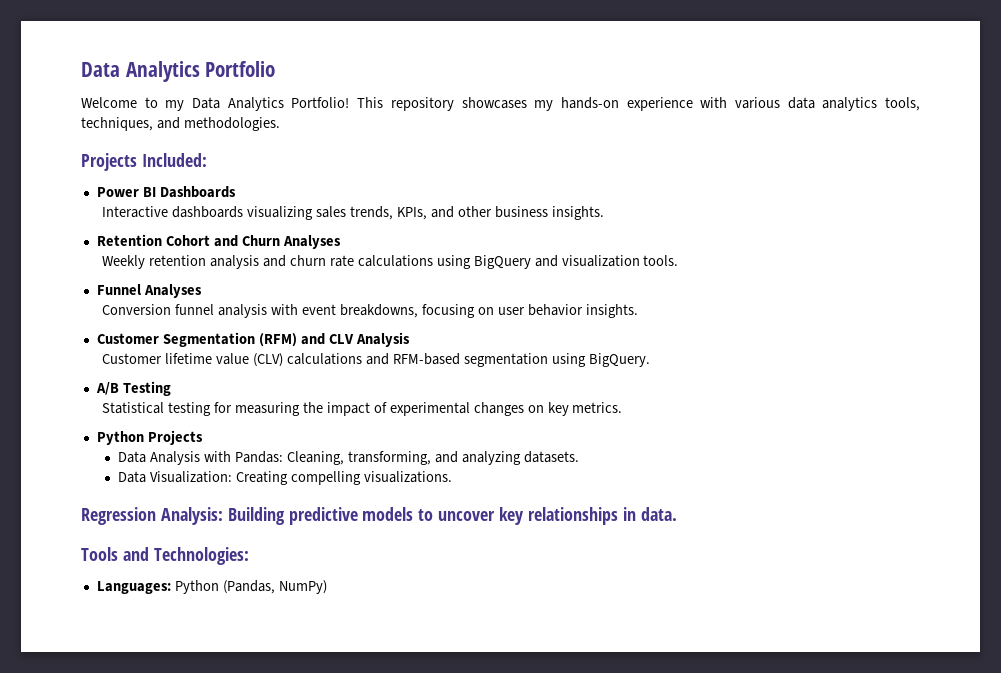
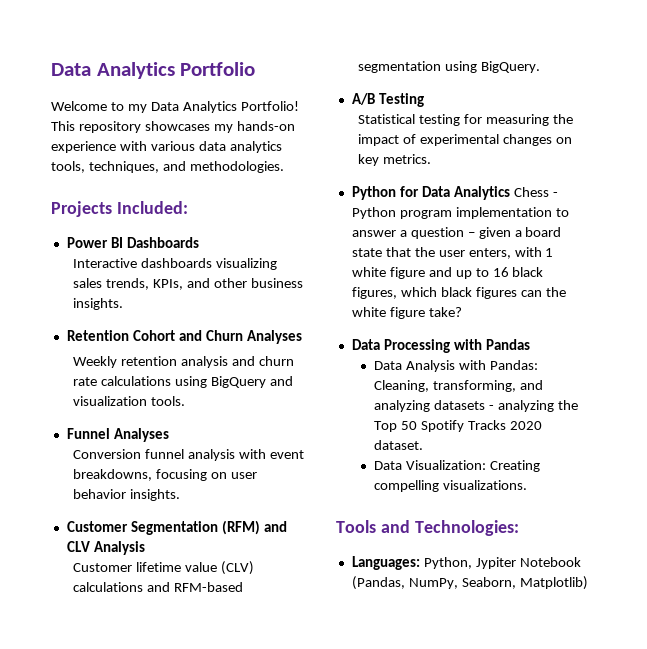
[147,430,203,445] Projects -> [399,186,558,200] [351,207,569,219] [351,227,562,239] [351,247,554,259] [351,267,544,279] [351,287,566,299] [351,307,462,319] [351,339,530,353] for Data Analytics Chess - Python program implementation to answer a question – given a board state that the user enters, with 1 white figure and up to 16 black figures, which black figures can the white figure take? // Data Processing with Pandas
[523,451,579,463] datasets. -> [434,400,578,412] [374,420,542,432] [374,440,424,450] datasets - analyzing the Top 50 Spotify Tracks 2020 dataset.
[81,507,677,525] [81,547,249,565] [96,580,327,594] Regression Analysis: Building predictive models to uncover key relationships in data. // Tools and Technologies: // Languages: Python (Pandas, NumPy) -> [336,520,519,536] [351,556,581,570] [351,576,588,590] Tools and Technologies: // Languages: Python, Jypiter Notebook (Pandas, NumPy, Seaborn, Matplotlib)

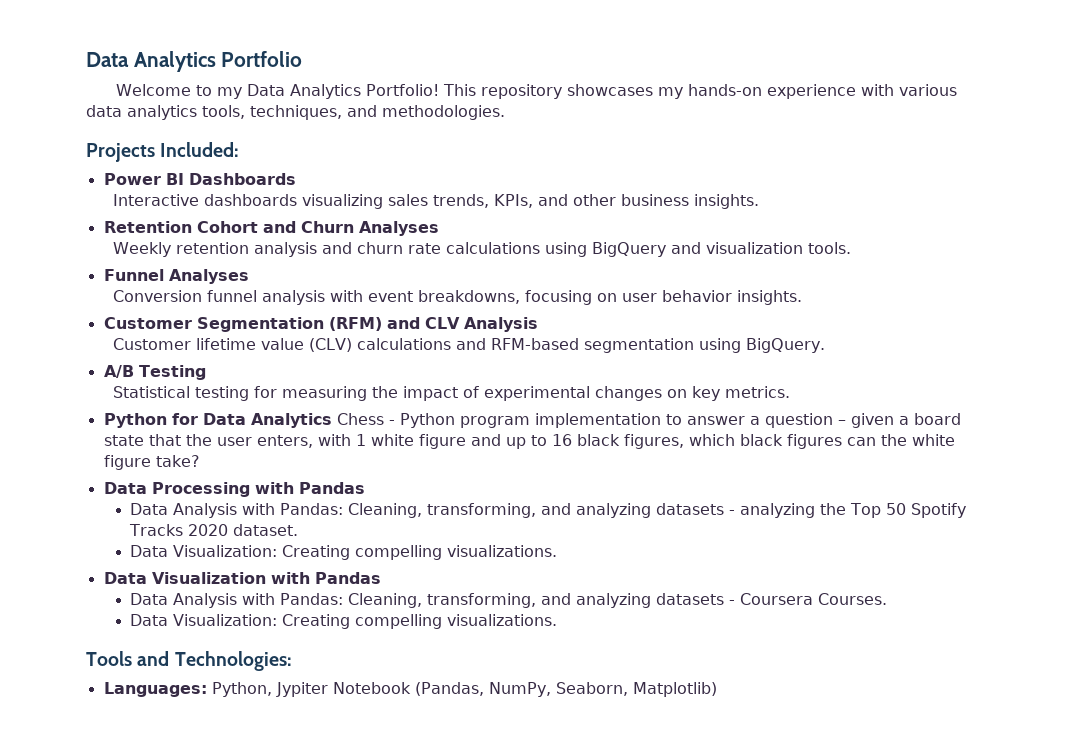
(528, 485) none -> [103,572,381,584] [130,593,888,608] [130,614,558,629] // Data Visualization with Pandas // Data Analysis with Pandas: Cleaning, transforming, and analyzing datasets - Coursera Courses. // Data Visualization: Creating compelling visualizations.

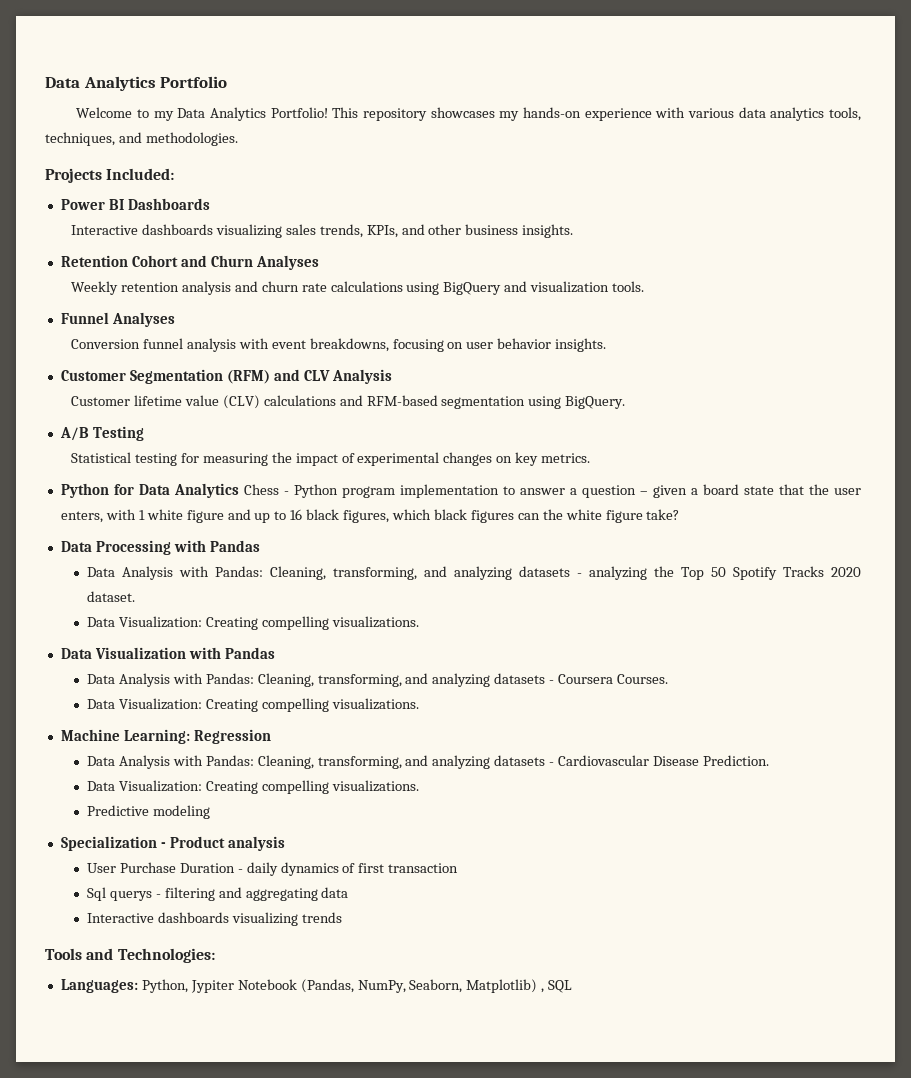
(558, 620) none -> [60,729,271,744] [86,755,769,769] [86,780,419,794] [86,805,210,819] [60,836,285,851] [86,862,459,876] [86,887,349,901] [86,912,342,926] // Machine Learning: Regression // Data Analysis with Pandas: Cleaning, transforming, and analyzing datasets - Cardiovascular Disease Prediction. // Data Visualization: Creating compelling visualizations. // Predictive modeling // Specialization - Product analysis // User Purchase Duration - daily dynamics of first transaction // Sql querys - filtering and aggregating data // Interactive dashboards visualizing trends
(717, 689) none -> [541,980,573,993] , SQL

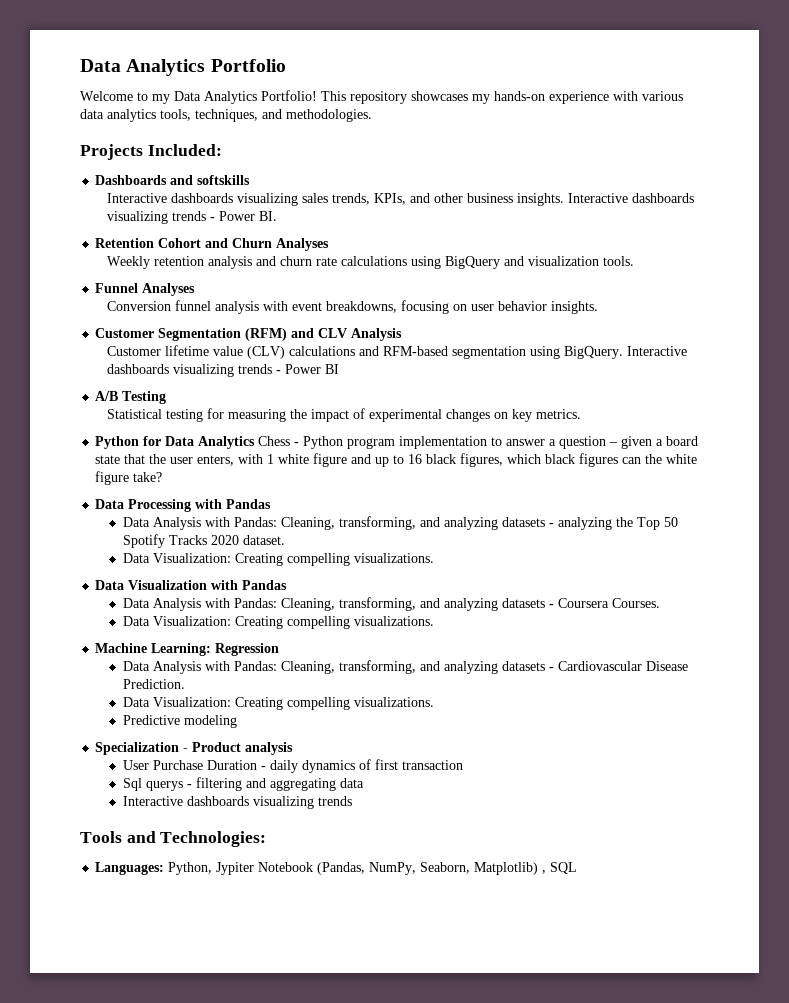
[60,199,124,210] Power BI -> (222, 150) none
(210, 204) none -> [170,175,251,185] and softskills
(574, 231) none -> [568,193,695,203] [107,211,278,224] Interactive dashboards visualizing trends - Power BI.
(626, 402) none -> [627,346,688,356] [107,364,340,377] Interactive dashboards visualizing trends - Power BI

